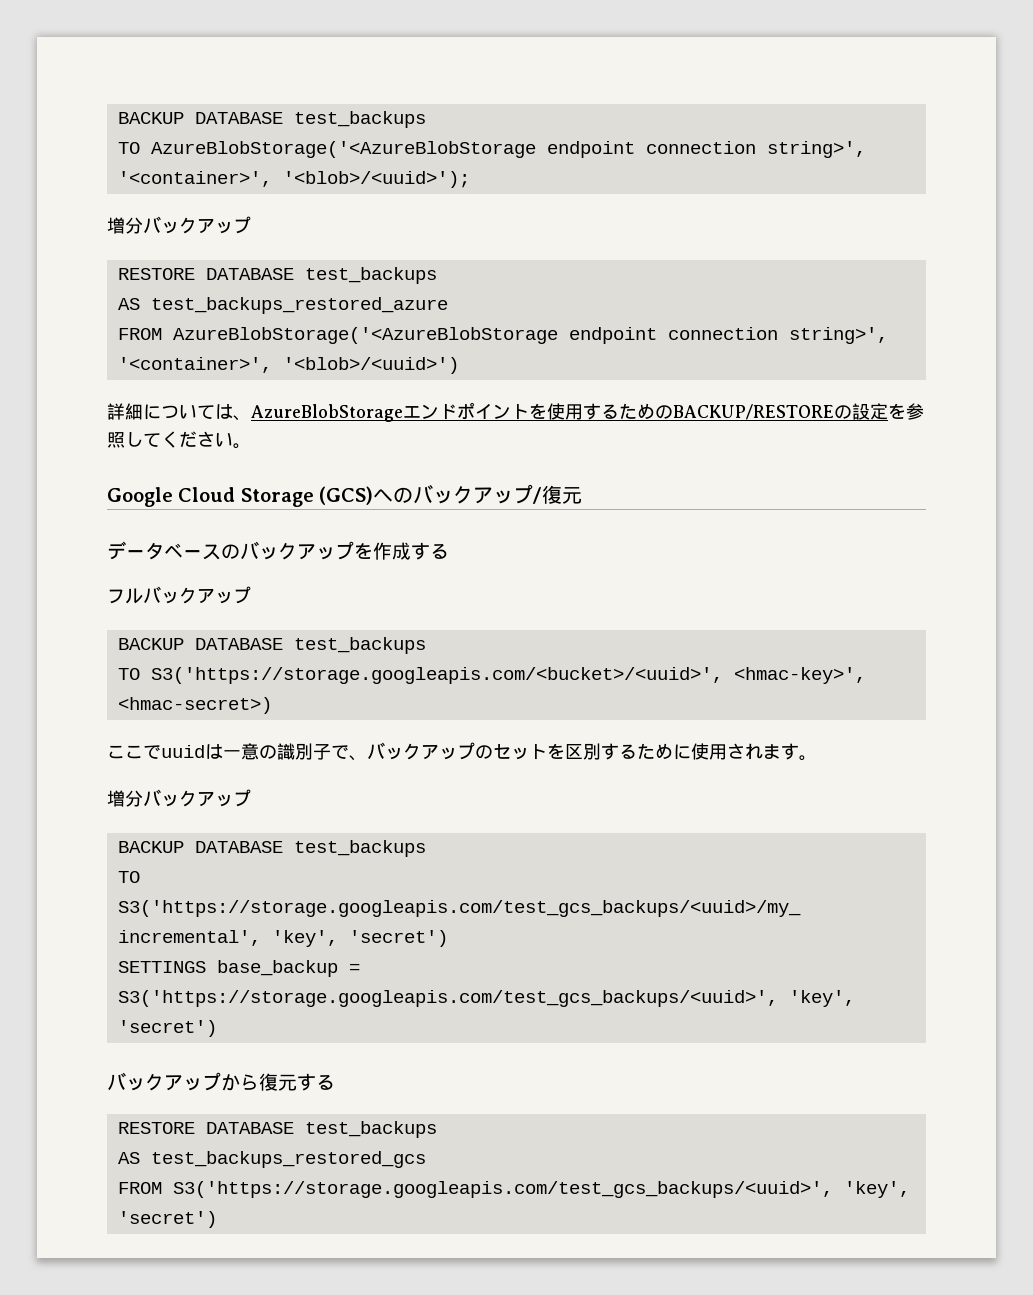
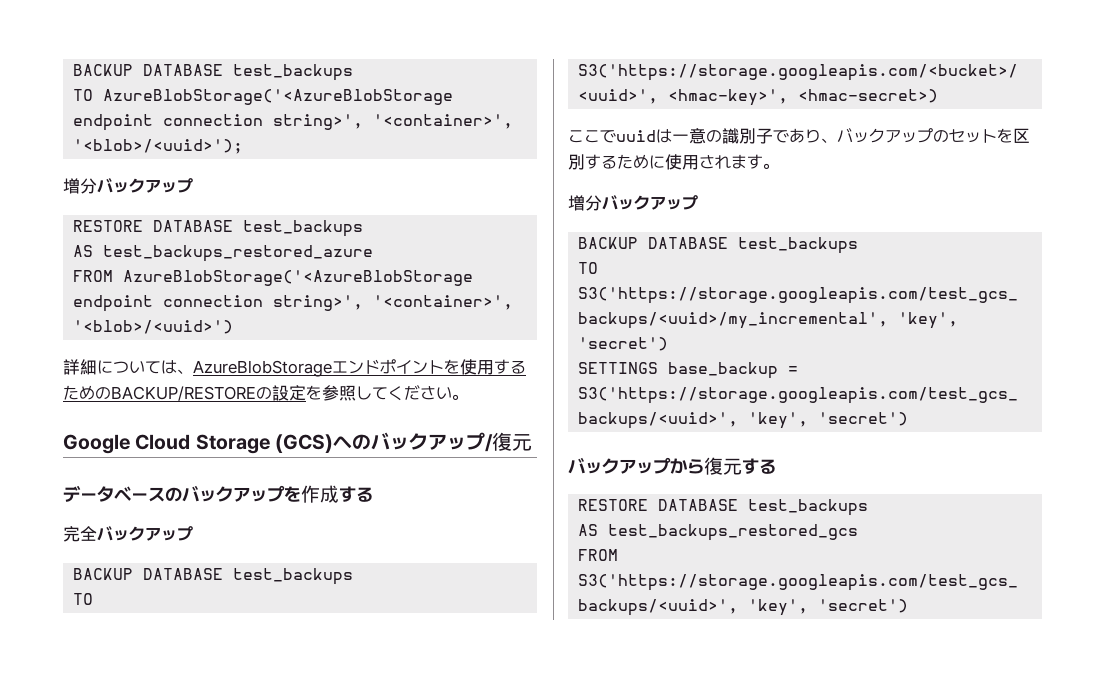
[107,588,143,604] フル -> [63,526,97,542] 完全
(349, 752) none -> [789,128,821,143] あり

